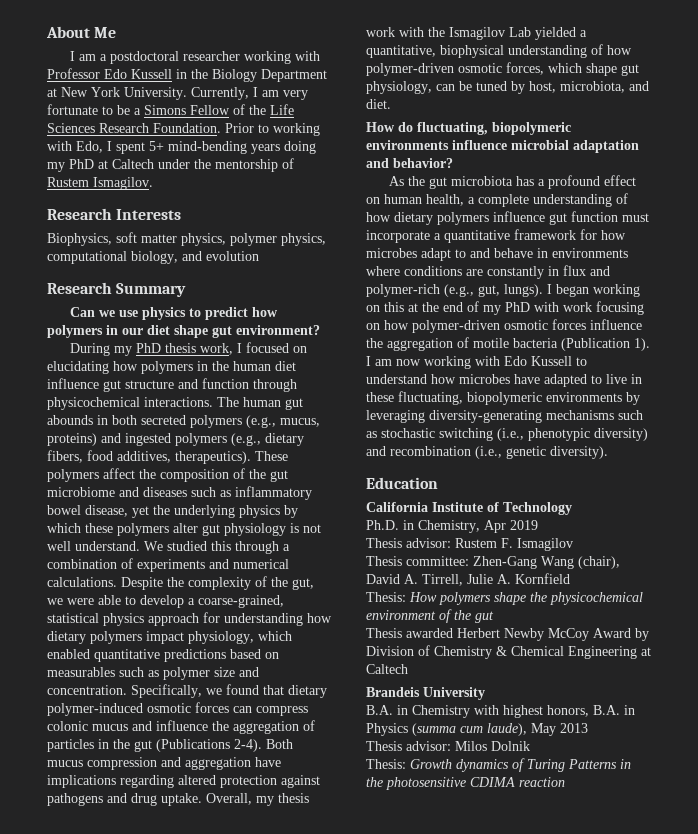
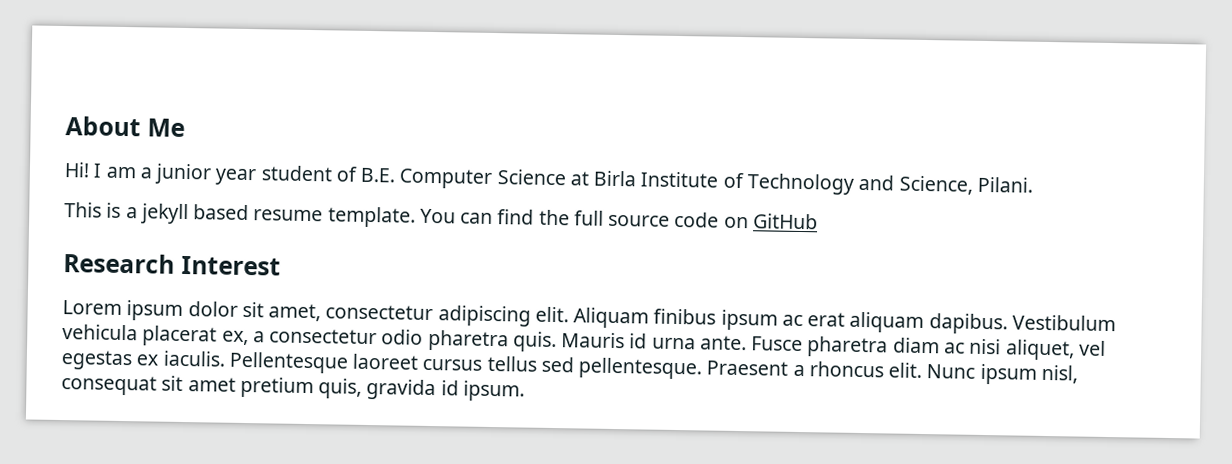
(117, 32) none -> [64,162,90,178] Hi!
[110,51,321,64] [47,68,327,82] [47,87,308,100] [47,104,294,115] [47,123,320,136] [47,141,316,154] [47,158,294,172] [47,177,153,190] [47,208,182,220] [47,232,326,246] [47,251,259,264] [47,282,187,297] [70,307,279,320] [47,325,320,338] [70,342,308,356] [47,361,296,374] [47,378,297,392] [47,397,303,410] [47,415,320,428] [47,433,304,446] [47,450,288,464] [47,468,288,482] [47,486,312,500] [47,505,298,518] [47,523,321,536] [47,541,290,554] [47,558,289,572] [47,576,314,590] [47,595,284,608] [47,612,332,626] [47,631,292,644] [47,649,279,662] [47,667,259,680] [47,684,327,698] [47,702,308,716] [47,720,315,734] [47,739,293,752] [47,757,281,770] [47,775,320,788] [47,793,309,806] [366,27,587,40] [366,44,632,58] [366,62,639,76] [366,81,649,94] [366,99,391,109] [366,122,571,135] [366,140,639,153] [366,158,453,168] [389,175,637,189] [366,193,628,207] [366,211,649,225] [366,229,626,243] [366,248,628,261] [366,265,610,279] [366,284,640,297] [366,301,644,315] [366,319,642,333] [366,337,650,351] [366,356,587,369] [366,374,642,387] [366,391,640,405] [366,410,643,423] [366,428,648,441] [366,446,608,459] [366,477,438,489] [366,502,572,515] [366,520,538,533] [366,538,573,551] [366,556,620,569] [366,573,570,586] [366,592,643,605] [366,609,494,623] [366,628,649,641] [366,645,651,659] [366,664,408,674] [366,687,485,700] [366,705,635,718] [366,723,588,736] [366,741,530,751] [366,758,631,772] [366,777,565,790] postdoctoral researcher working with Professor Edo Kussell in the Biology Department at New York University. Currently, I am very fortunate to be a Simons Fellow of the Life Sciences Research Foundation. Prior to working with Edo, I spent 5+ mind-bending years doing my PhD at Caltech under the mentorship of Rustem Ismagilov. // Research Interests // Biophysics, soft matter physics, polymer physics, computational biology, and evolution // Research Summary // Can we use physics to predict how polymers in our diet shape gut environment? // During my PhD thesis work, I focused on elucidating how polymers in the human diet influence gut structure and function through physicochemical interactions. The human gut abounds in both secreted polymers (e.g., mucus, proteins) and ingested polymers (e.g., dietary fibers, food additives, therapeutics). These polymers affect the composition of the gut microbiome and diseases such as inflammatory bowel disease, yet the underlying physics by which these polymers alter gut physiology is not well understand. We studied this through a combination of experiments and numerical calculations. Despite the complexity of the gut, we were able to develop a coarse-grained, statistical physics approach for understanding how dietary polymers impact physiology, which enabled quantitative predictions based on measurables such as polymer size and concentration. Specifically, we found that dietary polymer-induced osmotic forces can compress colonic mucus and influence the aggregation of particles in the gut (Publications 2-4). Both mucus compression and aggregation have implications regarding altered protection against pathogens and drug uptake. Overall, my thesis work with the Ismagilov Lab yielded a quantitative, biophysical understanding of how polymer-driven osmotic forces, which shape gut physiology, can be tuned by host, microbiota, and diet. // How do fluctuating, biopolymeric environments influence microbial adaptation and behavior? // As the gut microbiota has a profound effect on human health, a complete understanding of how dietary polymers influence gut function must incorporate a quantitative framework for how microbes adapt to and behave in environments where conditions are constantly in flux and polymer-rich (e.g., gut, lungs). I began working on this at the end of my PhD with work focusing on how polymer-driven osmotic forces influence the aggregation of motile bacteria (Publication 1). I am now working with Edo Kussell to understand how microbes have adapted to live in these fluctuating, biopolymeric environments by leveraging diversity-generating mechanisms such as stochastic switching (i.e., phenotypic diversity) and recombination (i.e., genetic diversity). // Education // California Institute of Technology // Ph.D. in Chemistry, Apr 2019 // Thesis advisor: Rustem F. Ismagilov // Thesis committee: Zhen-Gang Wang (chair), David A. Tirrell, Julie A. Kornfield // Thesis: How polymers shape the physicochemical environment of the gut // Thesis awarded Herbert Newby McCoy Award by Division of Chemistry & Chemical Engineering at Caltech // Brandeis University // B.A. in Chemistry with highest honors, B.A. in Physics (summa cum laude), May 2013 // Thesis advisor: Milos Dolnik // Thesis: Growth dynamics of Turing Patterns in the photosensitive CDIMA reaction -> [154,163,1033,195] [64,202,818,230] [63,253,281,276] [62,300,1116,335] [62,324,1106,361] [61,350,1078,385] [61,375,525,402] junior year student of B.E. Computer Science at Birla Institute of Technology and Science, Pilani. // This is a jekyll based resume template. You can find the full source code on GitHub // Research Interest // Lorem ipsum dolor sit amet, consectetur adipiscing elit. Aliquam finibus ipsum ac erat aliquam dapibus. Vestibulum vehicula placerat ex, a consectetur odio pharetra quis. Mauris id urna ante. Fusce pharetra diam ac nisi aliquet, vel egestas ex iaculis. Pellentesque laoreet cursus tellus sed pellentesque. Praesent a rhoncus elit. Nunc ipsum nisl, consequat sit amet pretium quis, gravida id ipsum.

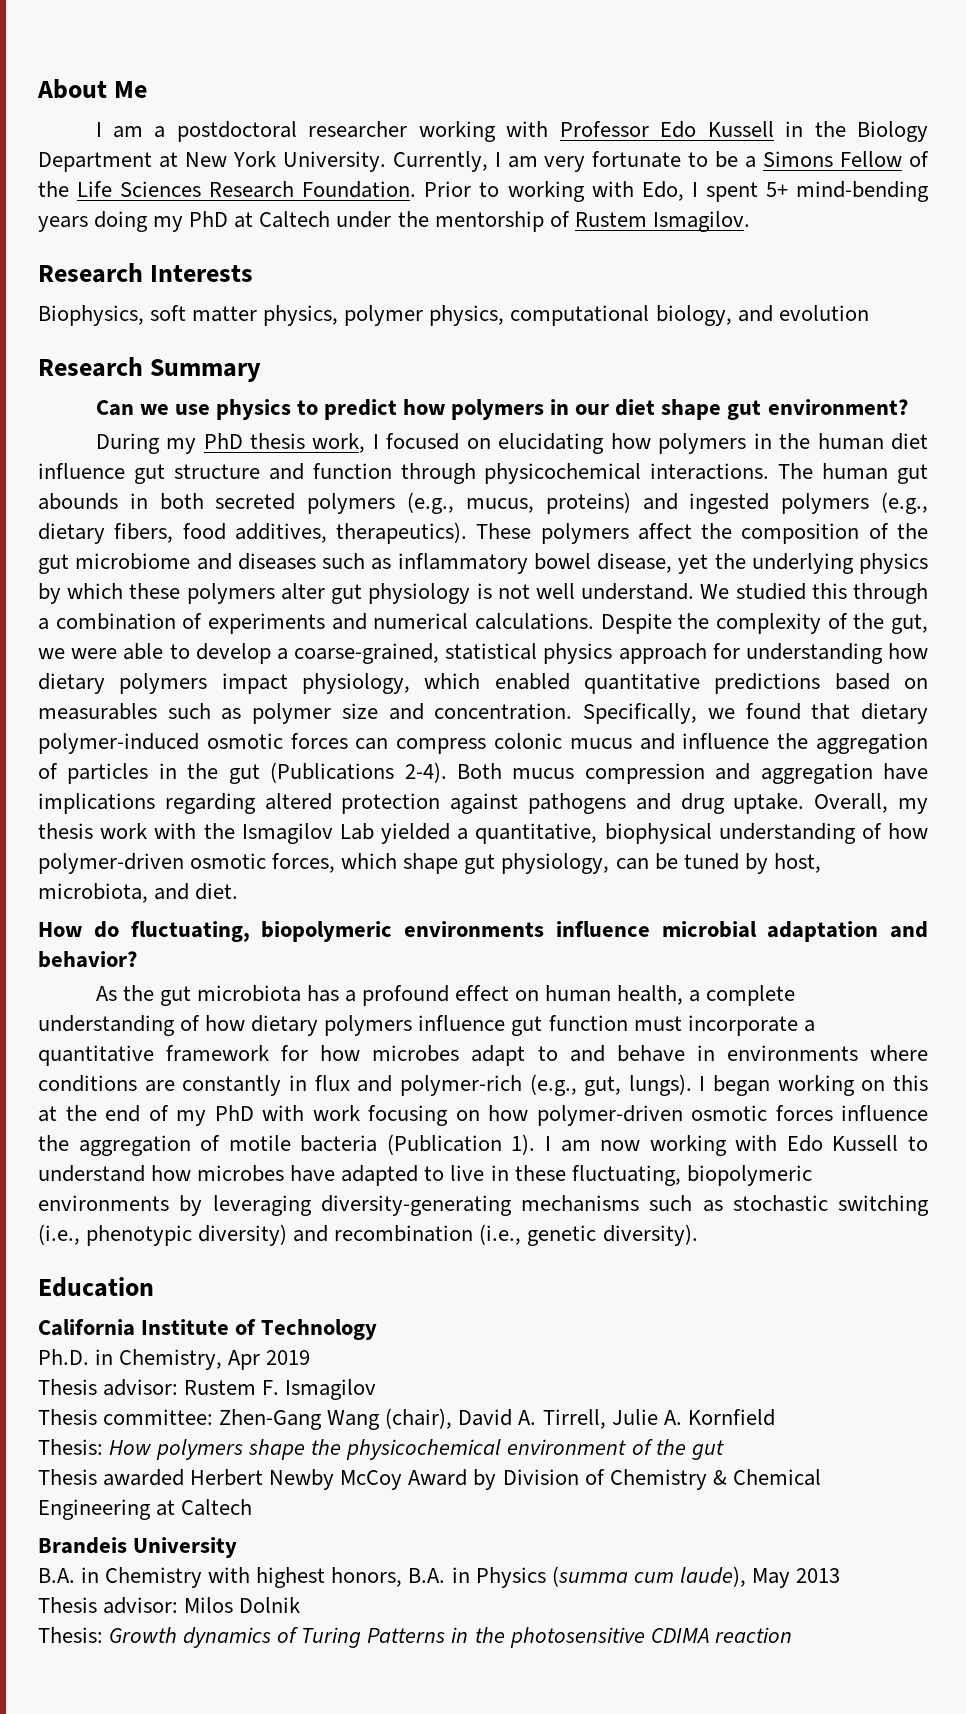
[64,162,90,178] Hi! -> (148, 89) none
[154,163,1033,195] [64,202,818,230] [63,253,281,276] [62,300,1116,335] [62,324,1106,361] [61,350,1078,385] [61,375,525,402] junior year student of B.E. Computer Science at Birla Institute of Technology and Science, Pilani. // This is a jekyll based resume template. You can find the full source code on GitHub // Research Interest // Lorem ipsum dolor sit amet, consectetur adipiscing elit. Aliquam finibus ipsum ac erat aliquam dapibus. Vestibulum vehicula placerat ex, a consectetur odio pharetra quis. Mauris id urna ante. Fusce pharetra diam ac nisi aliquet, vel egestas ex iaculis. Pellentesque laoreet cursus tellus sed pellentesque. Praesent a rhoncus elit. Nunc ipsum nisl, consequat sit amet pretium quis, gravida id ipsum. -> [176,121,929,142] [38,151,929,172] [38,181,930,202] [38,211,750,232] [38,263,254,283] [38,305,869,326] [38,357,262,382] [95,399,908,420] [95,433,929,454] [38,463,928,484] [38,492,928,514] [38,522,928,544] [38,553,928,574] [38,583,928,604] [38,613,928,634] [38,643,928,664] [38,673,928,694] [38,703,929,724] [38,733,928,754] [38,762,928,784] [38,793,928,814] [38,823,928,844] [38,853,821,874] [38,883,239,903] [38,921,928,942] [38,951,137,968] [95,985,796,1006] [38,1015,815,1036] [38,1045,929,1066] [38,1074,928,1096] [38,1105,928,1126] [38,1134,928,1156] [38,1165,812,1186] [38,1195,929,1216] [38,1224,698,1246] [38,1277,154,1297] [38,1319,378,1340] [38,1349,311,1370] [38,1379,377,1400] [38,1408,775,1430] [38,1439,724,1460] [38,1469,821,1490] [38,1499,253,1520] [38,1537,238,1558] [38,1566,840,1588] [38,1597,301,1614] [38,1627,792,1648] postdoctoral researcher working with Professor Edo Kussell in the Biology Department at New York University. Currently, I am very fortunate to be a Simons Fellow of the Life Sciences Research Foundation. Prior to working with Edo, I spent 5+ mind-bending years doing my PhD at Caltech under the mentorship of Rustem Ismagilov. // Research Interests // Biophysics, soft matter physics, polymer physics, computational biology, and evolution // Research Summary // Can we use physics to predict how polymers in our diet shape gut environment? // During my PhD thesis work, I focused on elucidating how polymers in the human diet influence gut structure and function through physicochemical interactions. The human gut abounds in both secreted polymers (e.g., mucus, proteins) and ingested polymers (e.g., dietary fibers, food additives, therapeutics). These polymers affect the composition of the gut microbiome and diseases such as inflammatory bowel disease, yet the underlying physics by which these polymers alter gut physiology is not well understand. We studied this through a combination of experiments and numerical calculations. Despite the complexity of the gut, we were able to develop a coarse-grained, statistical physics approach for understanding how dietary polymers impact physiology, which enabled quantitative predictions based on measurables such as polymer size and concentration. Specifically, we found that dietary polymer-induced osmotic forces can compress colonic mucus and influence the aggregation of particles in the gut (Publications 2-4). Both mucus compression and aggregation have implications regarding altered protection against pathogens and drug uptake. Overall, my thesis work with the Ismagilov Lab yielded a quantitative, biophysical understanding of how polymer-driven osmotic forces, which shape gut physiology, can be tuned by host, microbiota, and diet. // How do fluctuating, biopolymeric environments influence microbial adaptation and behavior? // As the gut microbiota has a profound effect on human health, a complete understanding of how dietary polymers influence gut function must incorporate a quantitative framework for how microbes adapt to and behave in environments where conditions are constantly in flux and polymer-rich (e.g., gut, lungs). I began working on this at the end of my PhD with work focusing on how polymer-driven osmotic forces influence the aggregation of motile bacteria (Publication 1). I am now working with Edo Kussell to understand how microbes have adapted to live in these fluctuating, biopolymeric environments by leveraging diversity-generating mechanisms such as stochastic switching (i.e., phenotypic diversity) and recombination (i.e., genetic diversity). // Education // California Institute of Technology // Ph.D. in Chemistry, Apr 2019 // Thesis advisor: Rustem F. Ismagilov // Thesis committee: Zhen-Gang Wang (chair), David A. Tirrell, Julie A. Kornfield // Thesis: How polymers shape the physicochemical environment of the gut // Thesis awarded Herbert Newby McCoy Award by Division of Chemistry & Chemical Engineering at Caltech // Brandeis University // B.A. in Chemistry with highest honors, B.A. in Physics (summa cum laude), May 2013 // Thesis advisor: Milos Dolnik // Thesis: Growth dynamics of Turing Patterns in the photosensitive CDIMA reaction

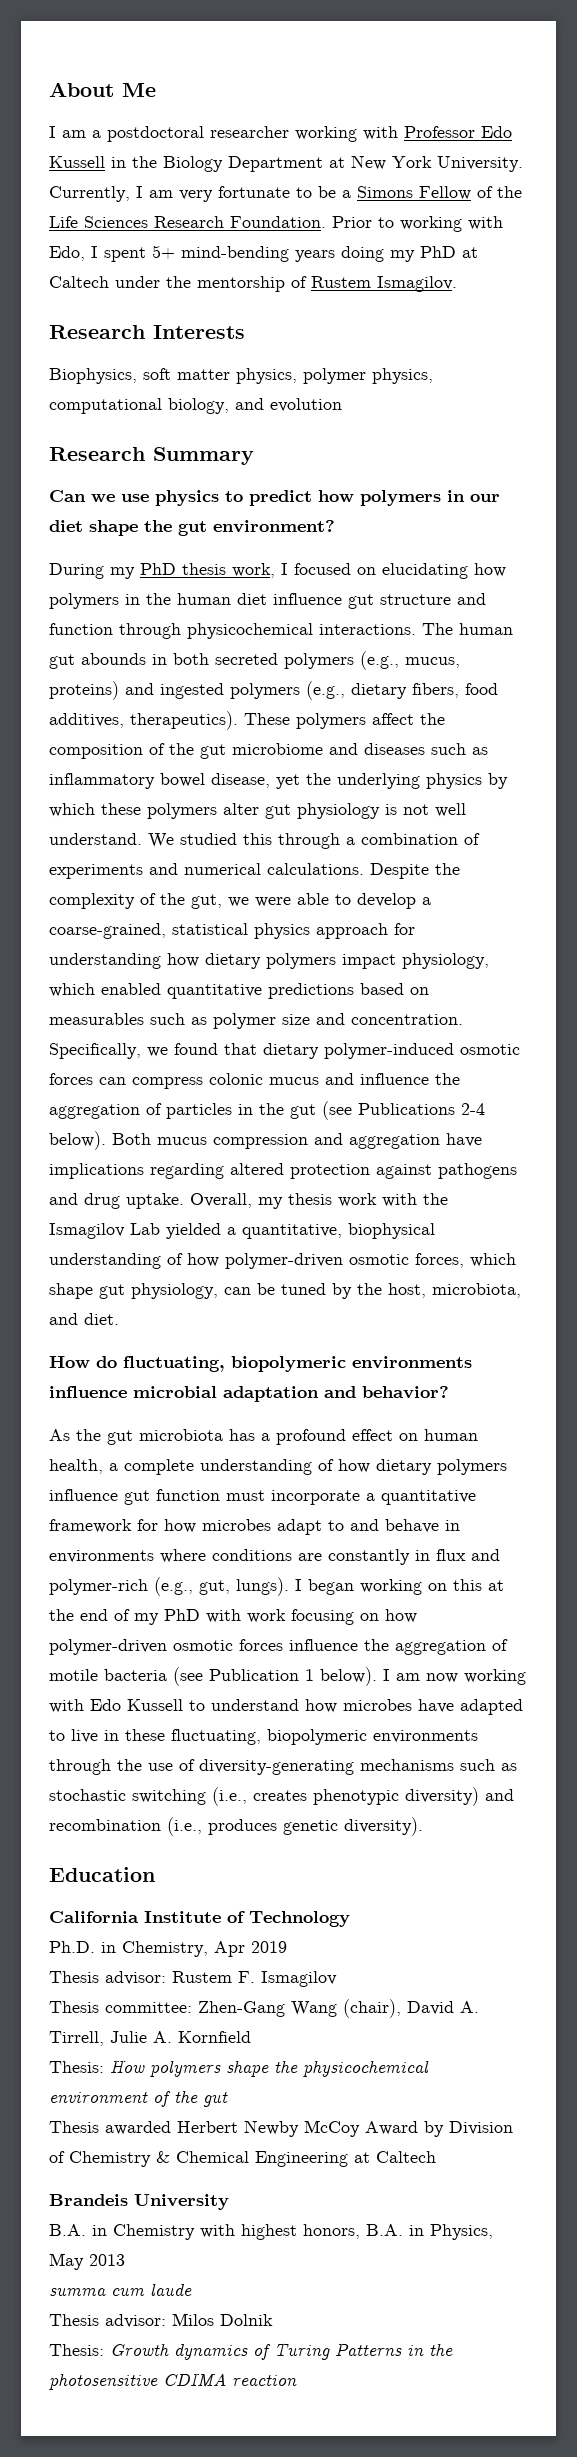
(722, 409) none -> [144,520,172,532] the
[270,762,447,783] (Publications 2-4). -> [322,1101,485,1120] [49,1131,106,1150] (see Publications 2-4 below).
(768, 863) none -> [357,1283,382,1295] the
[386,1134,536,1155] (Publication 1). -> [173,1667,377,1686] (see Publication 1 below).
[179,1195,312,1216] by leveraging -> [49,1759,195,1775] through the use of
(80, 1234) none -> [253,1790,307,1801] creates
(522, 1234) none -> [208,1819,277,1835] produces
[475,1566,746,1588] Physics (summa cum laude), -> [430,2224,493,2240] Physics,
(840, 1575) none -> [49,2283,192,2296] // summa cum laude

